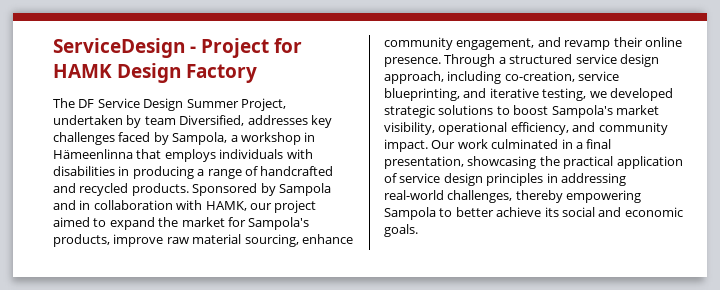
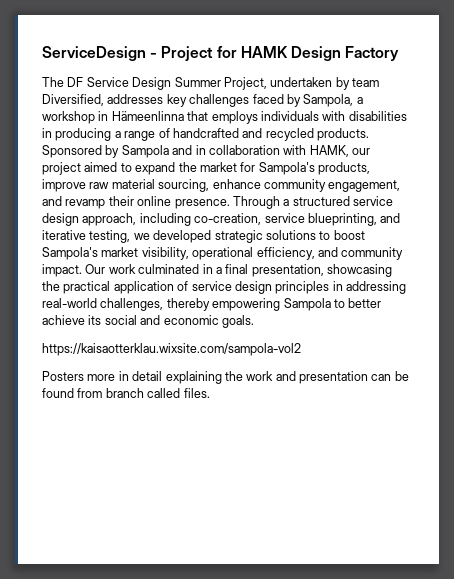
(418, 230) none -> [42,343,301,356] [42,371,409,384] [42,388,210,398] // https://kaisaotterklau.wixsite.com/sampola-vol2 // Posters more in detail explaining the work and presentation can be found from branch called files.

